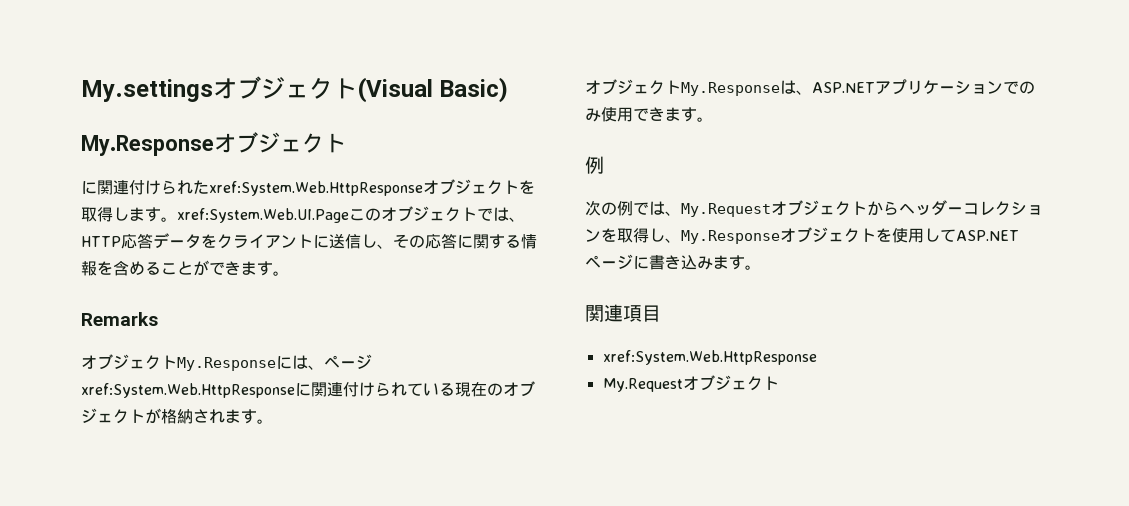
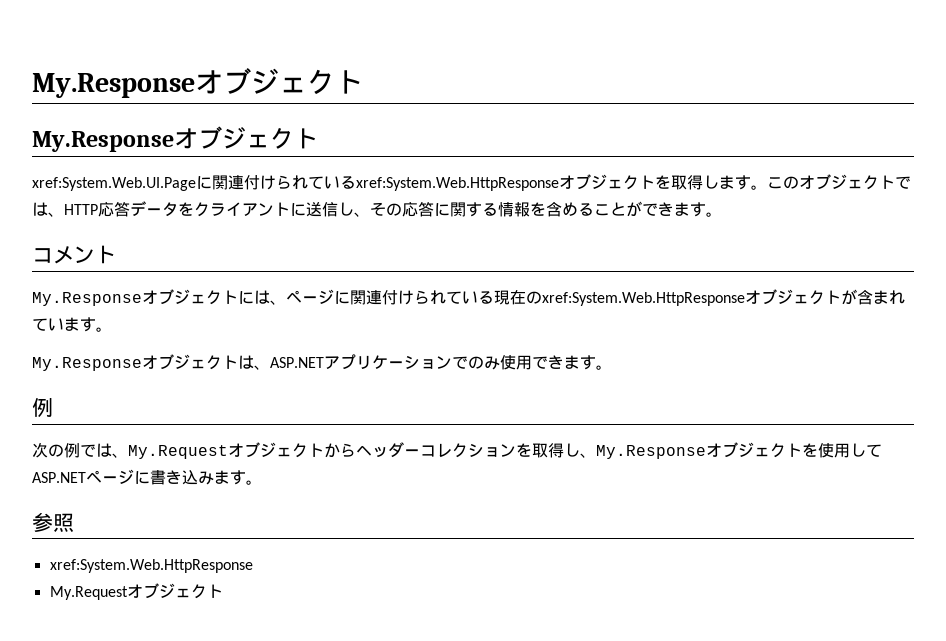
[81,76,509,103] [81,132,346,156] [81,180,209,195] My.settingsオブジェクト(Visual Basic) // My.Responseオブジェクト // に関連付けられた -> [32,68,363,98] [32,126,318,152] [32,175,356,191] My.Responseオブジェクト // My.Responseオブジェクト // xref:System.Web.UI.Pageに関連付けられている
[177,208,349,223] xref:System.Web.UI.Page -> (767, 187) none
[81,312,158,326] [81,354,276,371] Remarks // オブジェクトMy.Response -> [32,245,116,264] [32,289,238,306] コメント // My.Responseオブジェクト
[81,383,295,398] xref:System.Web.HttpResponse -> (334, 296) none
(503, 389) none -> [542,292,745,306] xref:System.Web.HttpResponse
[161,409,273,424] [585,79,780,96] 格納されます。 // オブジェクトMy.Response -> [857,290,905,305] [32,317,112,332] [32,354,238,371] 含まれています。 // My.Responseオブジェクト
[585,304,661,322] 関連項目 -> [32,512,74,532] 参照

